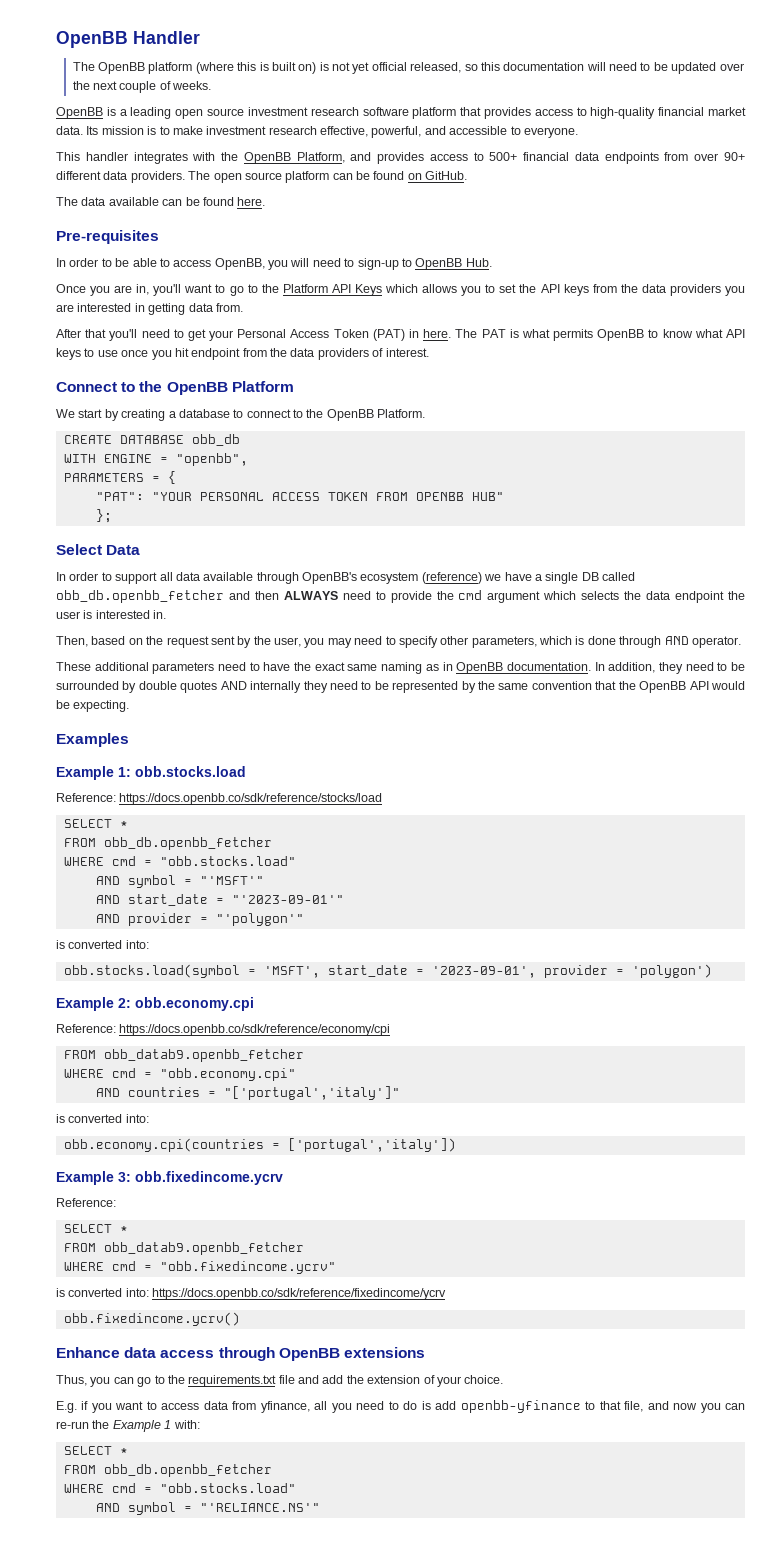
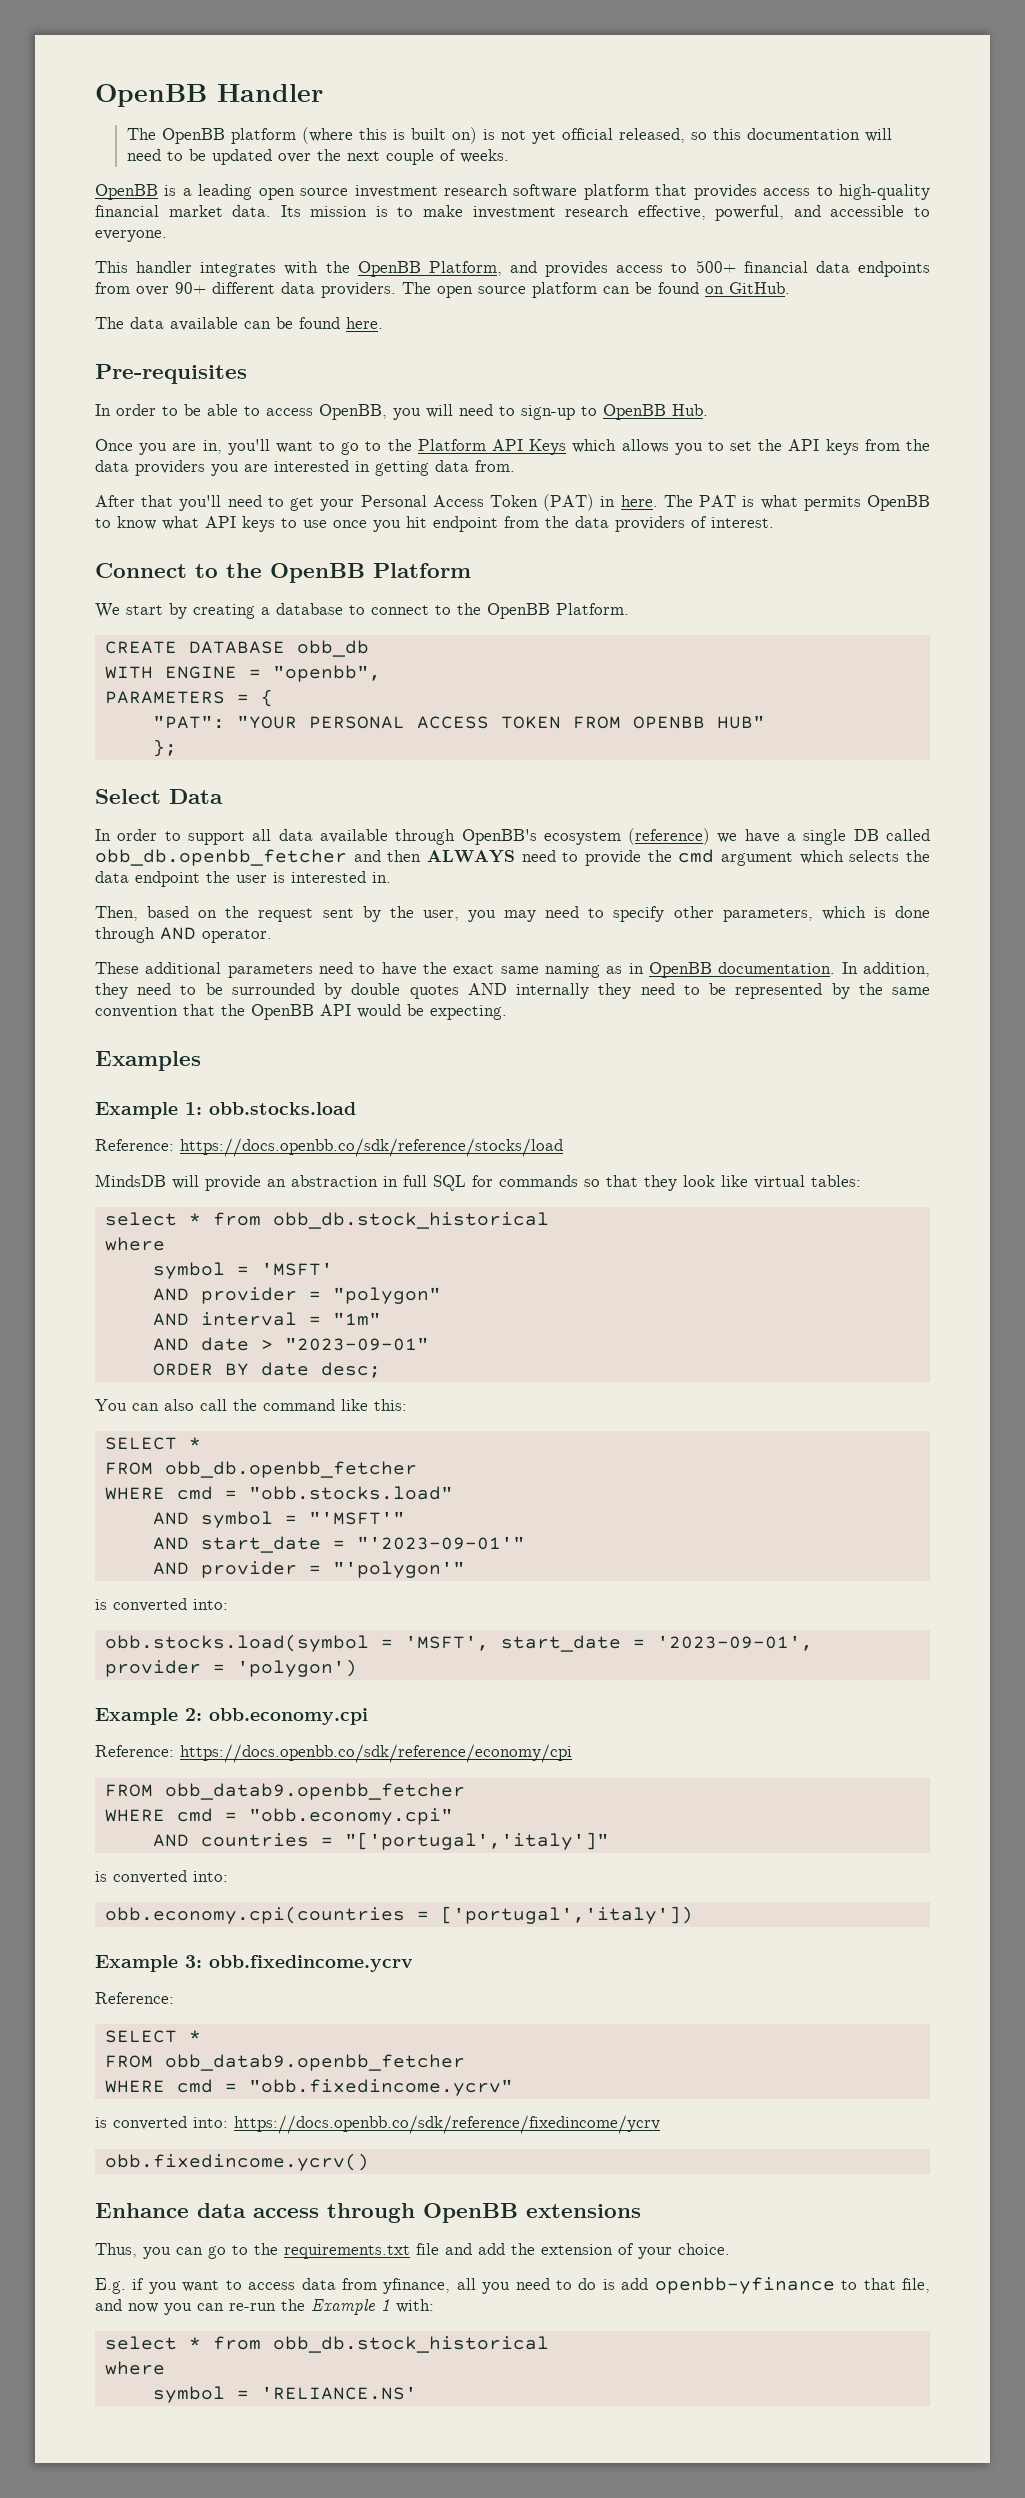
(383, 799) none -> [95,1174,861,1191] [104,1212,549,1229] [104,1237,165,1251] [152,1262,333,1279] [152,1287,441,1304] [152,1312,381,1326] [152,1337,429,1351] [152,1362,381,1378] [95,1399,407,1411] // MindsDB will provide an abstraction in full SQL for commands so that they look like virtual tables: // select * from obb_db.stock_historical // where // symbol = 'MSFT' // AND provider = "polygon" // AND interval = "1m" // AND date > "2023-09-01" // ORDER BY date desc; // You can also call the command like this:
[63,1446,128,1455] [63,1464,272,1477] [63,1483,296,1493] [95,1502,320,1515] SELECT * // FROM obb_db.openbb_fetcher // WHERE cmd = "obb.stocks.load" // AND symbol = "'RELIANCE.NS'" -> [104,2336,549,2353] [104,2361,165,2375] [152,2386,417,2403] select * from obb_db.stock_historical // where // symbol = 'RELIANCE.NS'

